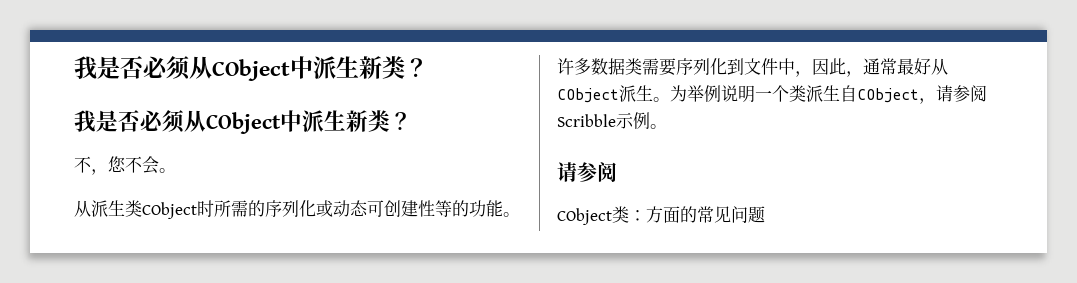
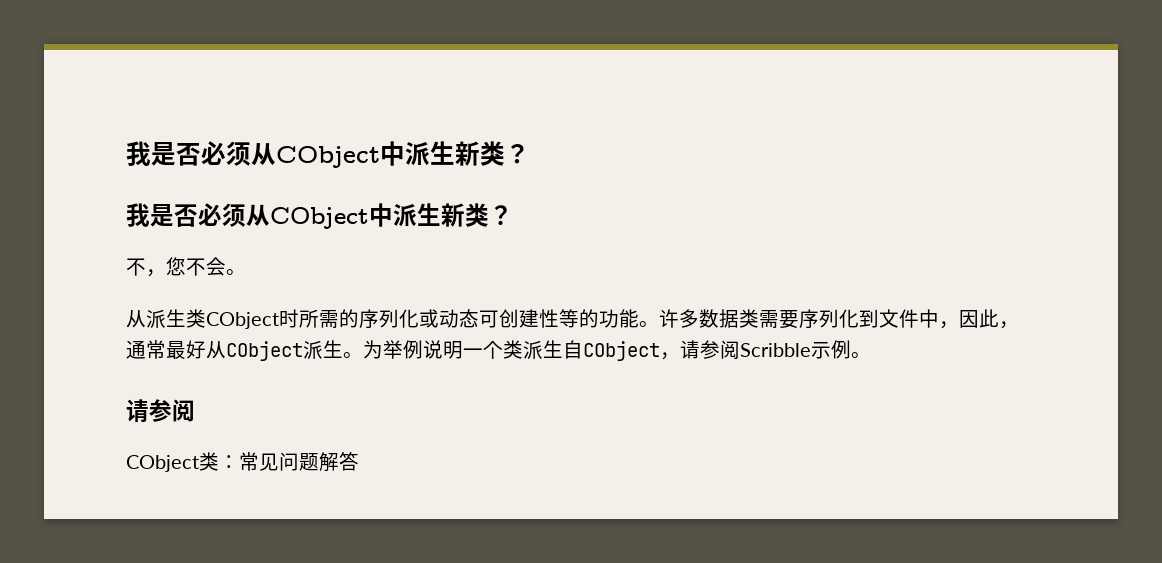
[646,206,697,223] 方面的 -> (239, 462) none
(765, 214) none -> [319,452,359,472] 解答

